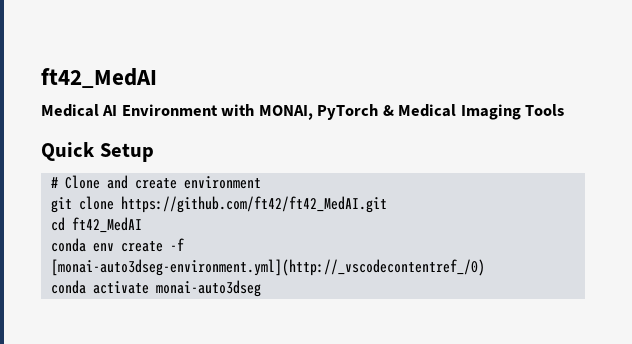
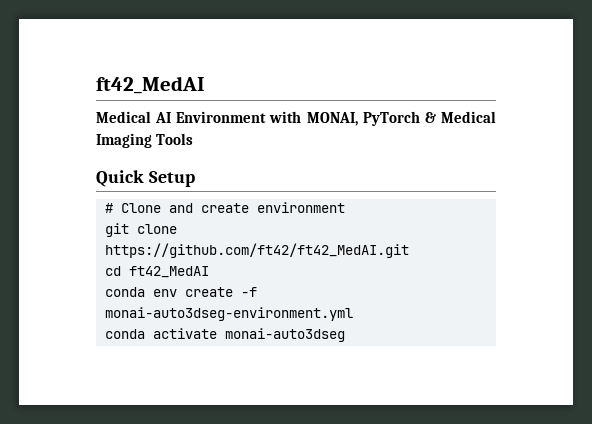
[50,259,485,276] [monai-auto3dseg-environment.yml](http://_vscodecontentref_/0) -> [104,307,353,321] monai-auto3dseg-environment.yml

